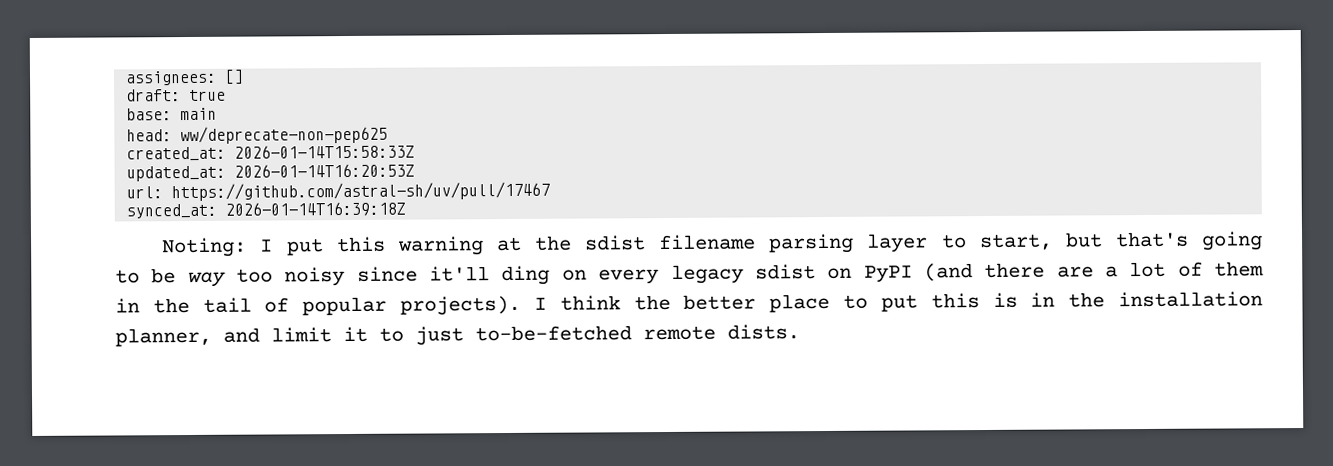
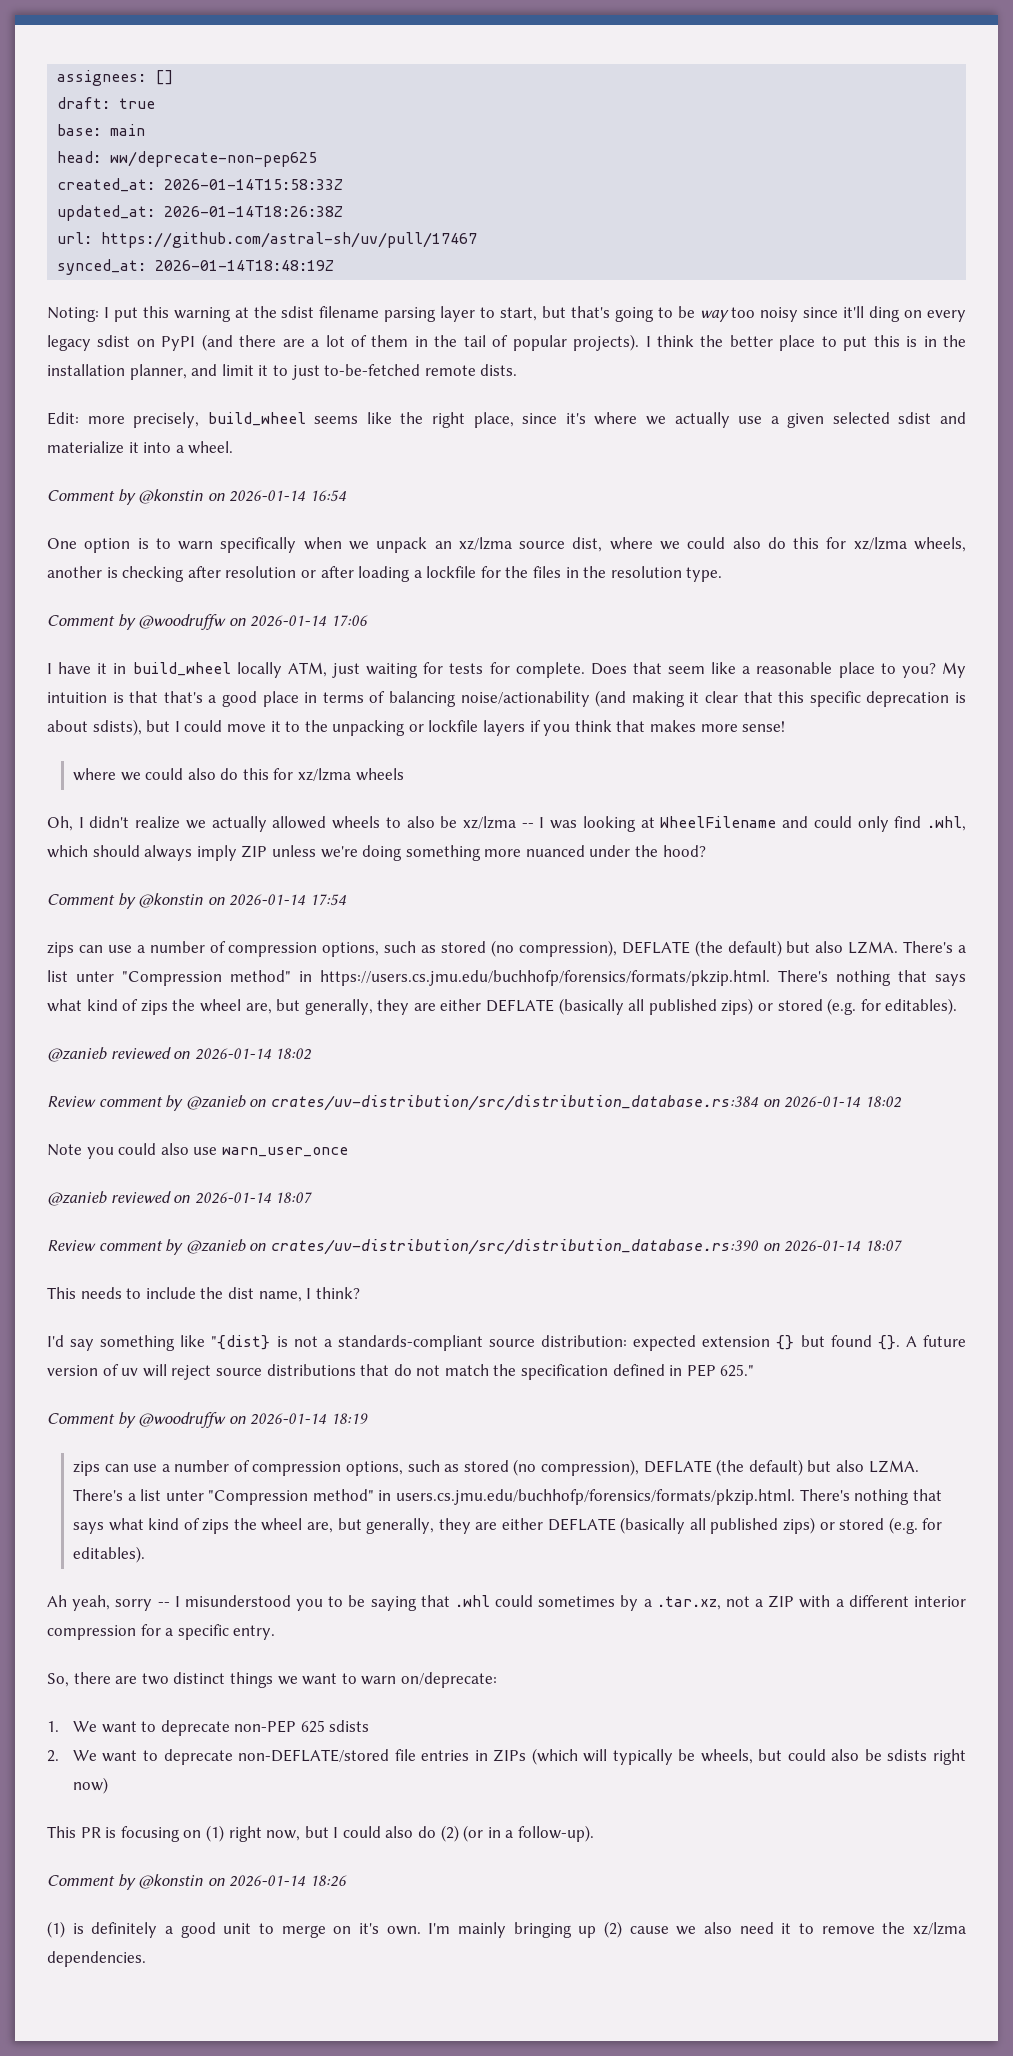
[234,163,416,178] 2026-01-14T16:20:53Z -> [164,206,344,217] 2026-01-14T18:26:38Z
[225,201,407,217] 2026-01-14T16:39:18Z -> [155,260,335,271] 2026-01-14T18:48:19Z
(800, 332) none -> [47,412,966,428] [47,441,234,454] [47,489,346,505] [47,537,967,553] [47,566,723,582] [47,614,368,630] [47,662,966,678] [47,690,967,707] [47,719,786,736] [72,768,404,781] [47,816,967,832] [47,845,706,861] [47,893,346,909] [47,940,966,957] [47,970,966,986] [47,998,958,1015] [47,1047,312,1062] [47,1095,901,1111] [47,1143,348,1159] [47,1191,313,1206] [47,1239,902,1255] [47,1287,360,1302] [47,1335,966,1351] [47,1364,755,1380] [47,1412,368,1428] [72,1459,919,1476] [72,1489,942,1505] [72,1517,943,1534] [72,1546,145,1563] [47,1595,966,1611] [47,1624,276,1640] [47,1672,497,1688] [47,1720,370,1736] [47,1748,966,1765] [72,1777,108,1794] [47,1825,595,1842] [47,1874,347,1890] [47,1921,966,1938] [47,1951,146,1967] // Edit: more precisely, build_wheel seems like the right place, since it's where we actually use a given selected sdist and materialize it into a wheel. // Comment by @konstin on 2026-01-14 16:54 // One option is to warn specifically when we unpack an xz/lzma source dist, where we could also do this for xz/lzma wheels, another is checking after resolution or after loading a lockfile for the files in the resolution type. // Comment by @woodruffw on 2026-01-14 17:06 // I have it in build_wheel locally ATM, just waiting for tests for complete. Does that seem like a reasonable place to you? My intuition is that that's a good place in terms of balancing noise/actionability (and making it clear that this specific deprecation is about sdists), but I could move it to the unpacking or lockfile layers if you think that makes more sense! // where we could also do this for xz/lzma wheels // Oh, I didn't realize we actually allowed wheels to also be xz/lzma -- I was looking at WheelFilename and could only find .whl, which should always imply ZIP unless we're doing something more nuanced under the hood? // Comment by @konstin on 2026-01-14 17:54 // zips can use a number of compression options, such as stored (no compression), DEFLATE (the default) but also LZMA. There's a list unter "Compression method" in https://users.cs.jmu.edu/buchhofp/forensics/formats/pkzip.html. There's nothing that says what kind of zips the wheel are, but generally, they are either DEFLATE (basically all published zips) or stored (e.g. for editables). // @zanieb reviewed on 2026-01-14 18:02 // Review comment by @zanieb on crates/uv-distribution/src/distribution_database.rs:384 on 2026-01-14 18:02 // Note you could also use warn_user_once // @zanieb reviewed on 2026-01-14 18:07 // Review comment by @zanieb on crates/uv-distribution/src/distribution_database.rs:390 on 2026-01-14 18:07 // This needs to include the dist name, I think? // I'd say something like "{dist} is not a standards-compliant source distribution: expected extension {} but found {}. A future version of uv will reject source distributions that do not match the specification defined in PEP 625." // Comment by @woodruffw on 2026-01-14 18:19 // zips can use a number of compression options, such as stored (no compression), DEFLATE (the default) but also LZMA. There's a list unter "Compression method" in users.cs.jmu.edu/buchhofp/forensics/formats/pkzip.html. There's nothing that says what kind of zips the wheel are, but generally, they are either DEFLATE (basically all published zips) or stored (e.g. for editables). // Ah yeah, sorry -- I misunderstood you to be saying that .whl could sometimes by a .tar.xz, not a ZIP with a different interior compression for a specific entry. // So, there are two distinct things we want to warn on/deprecate: // 1. We want to deprecate non-PEP 625 sdists // 2. We want to deprecate non-DEFLATE/stored file entries in ZIPs (which will typically be wheels, but could also be sdists right now) // This PR is focusing on (1) right now, but I could also do (2) (or in a follow-up). // Comment by @konstin on 2026-01-14 18:26 // (1) is definitely a good unit to merge on it's own. I'm mainly bringing up (2) cause we also need it to remove the xz/lzma dependencies.

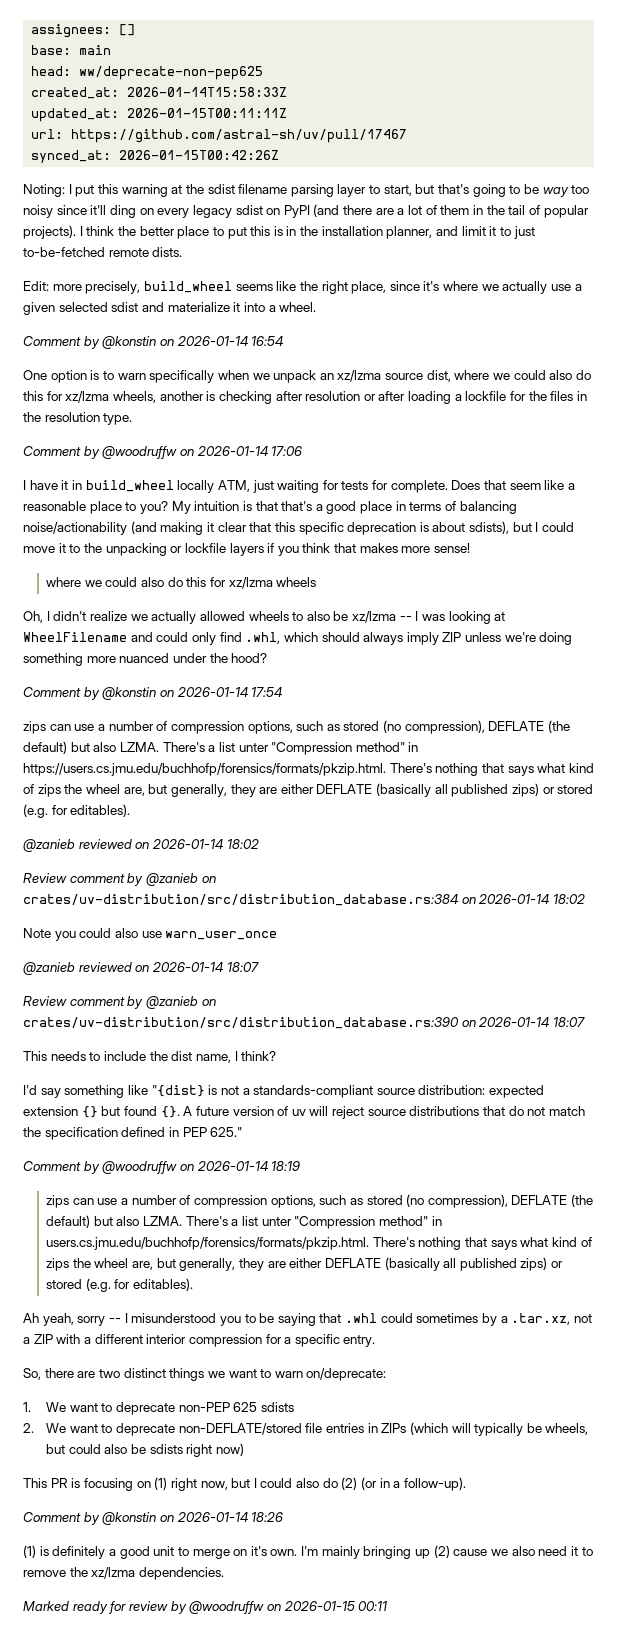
[57,97,156,109] // draft: true -> (136, 30) none
[164,206,344,217] 2026-01-14T18:26:38Z -> [127,108,288,118] 2026-01-15T00:11:11Z
[155,260,335,271] 2026-01-14T18:48:19Z -> [119,150,280,160] 2026-01-15T00:42:26Z
(146, 1959) none -> [23,1601,388,1614] // Marked ready for review by @woodruffw on 2026-01-15 00:11

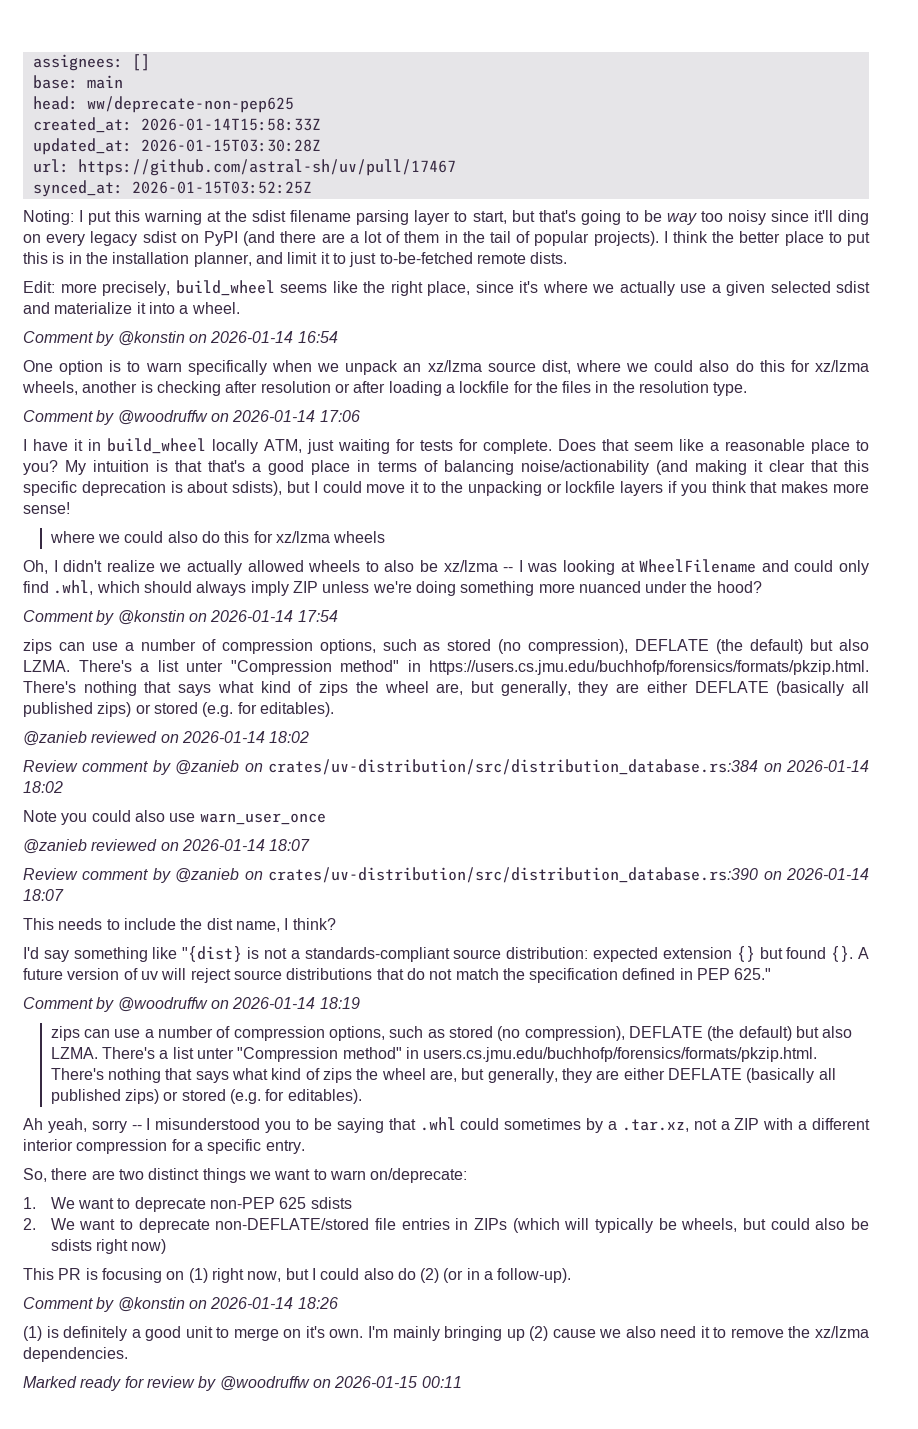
[127,108,288,118] 2026-01-15T00:11:11Z -> [140,139,321,152] 2026-01-15T03:30:28Z
[119,150,280,160] 2026-01-15T00:42:26Z -> [131,181,312,194] 2026-01-15T03:52:25Z

